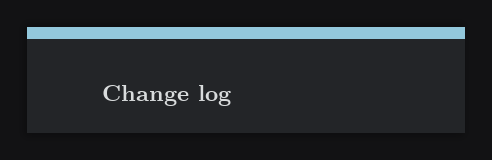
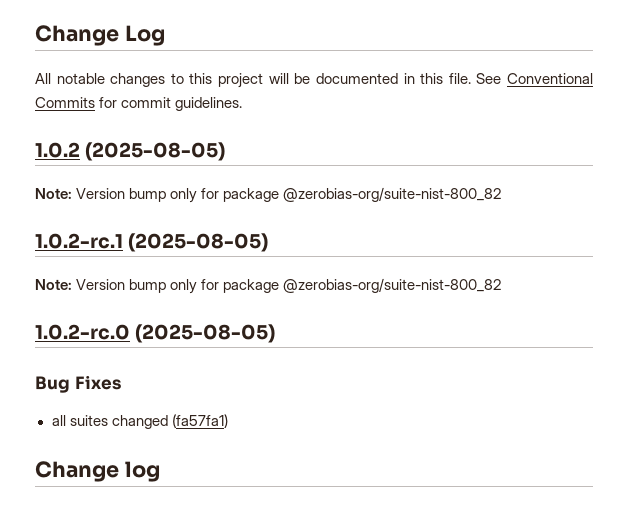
[102,85,189,106] Change -> [35,25,165,46] [35,73,594,88] [35,97,243,111] [35,142,226,161] [35,187,502,203] [35,233,269,252] [35,278,502,294] [35,324,276,343] [35,375,121,393] [51,414,228,429] [35,461,119,482] Change Log // All notable changes to this project will be documented in this file. See Conventional Commits for commit guidelines. // 1.0.2 (2025-08-05) // Note: Version bump only for package @zerobias-org/suite-nist-800_82 // 1.0.2-rc.1 (2025-08-05) // Note: Version bump only for package @zerobias-org/suite-nist-800_82 // 1.0.2-rc.0 (2025-08-05) // Bug Fixes // all suites changed (fa57fa1) // Change

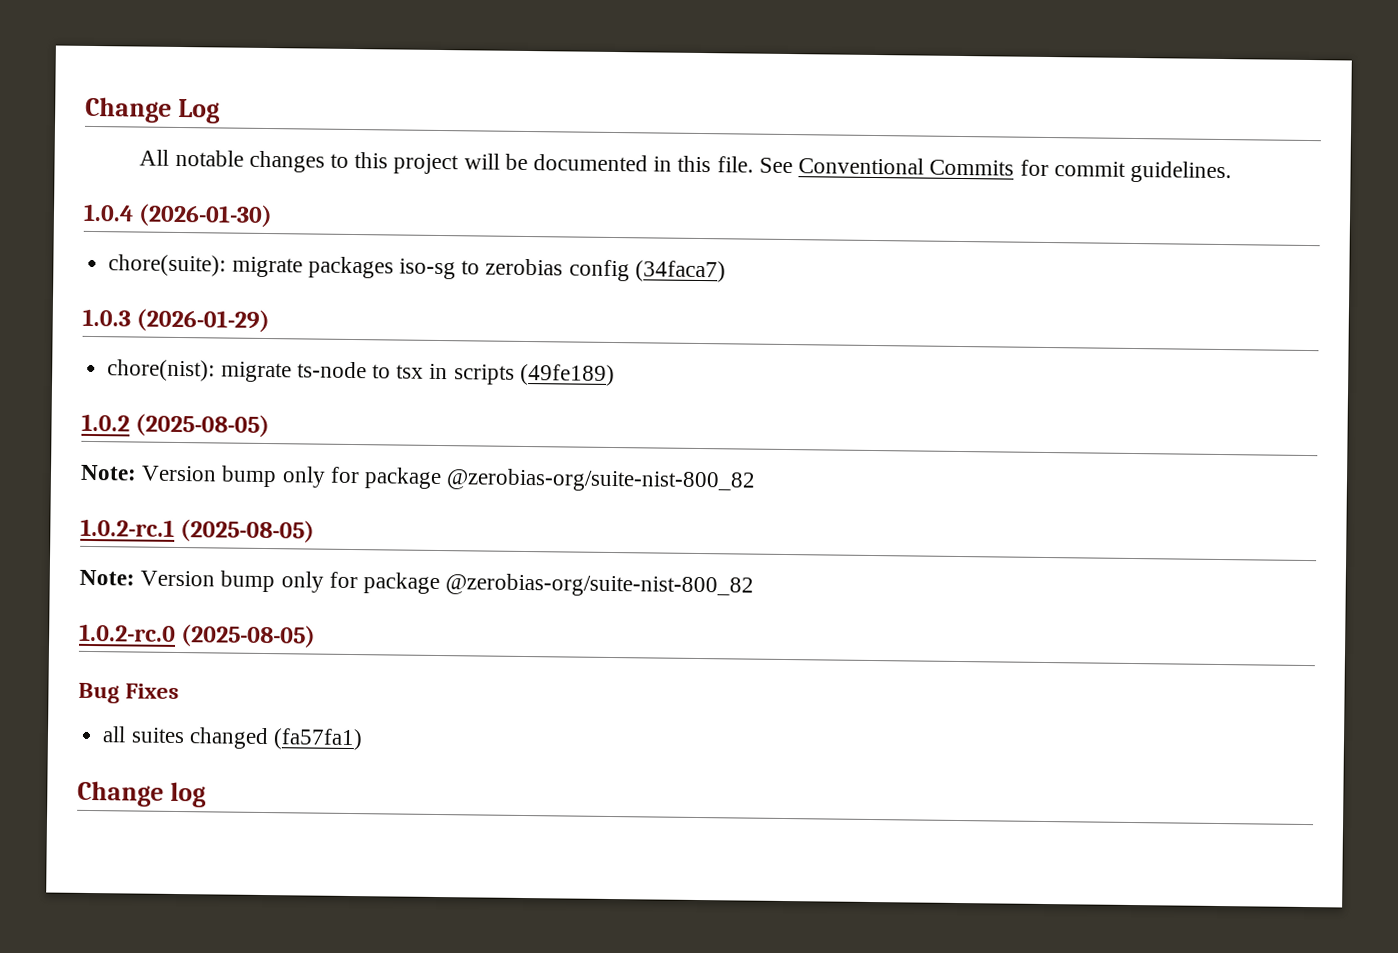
(243, 104) none -> [83,203,274,228] [108,254,726,283] [82,308,271,333] [107,359,615,387] // 1.0.4 (2026-01-30) // chore(suite): migrate packages iso-sg to zerobias config (34faca7) // 1.0.3 (2026-01-29) // chore(nist): migrate ts-node to tsx in scripts (49fe189)

